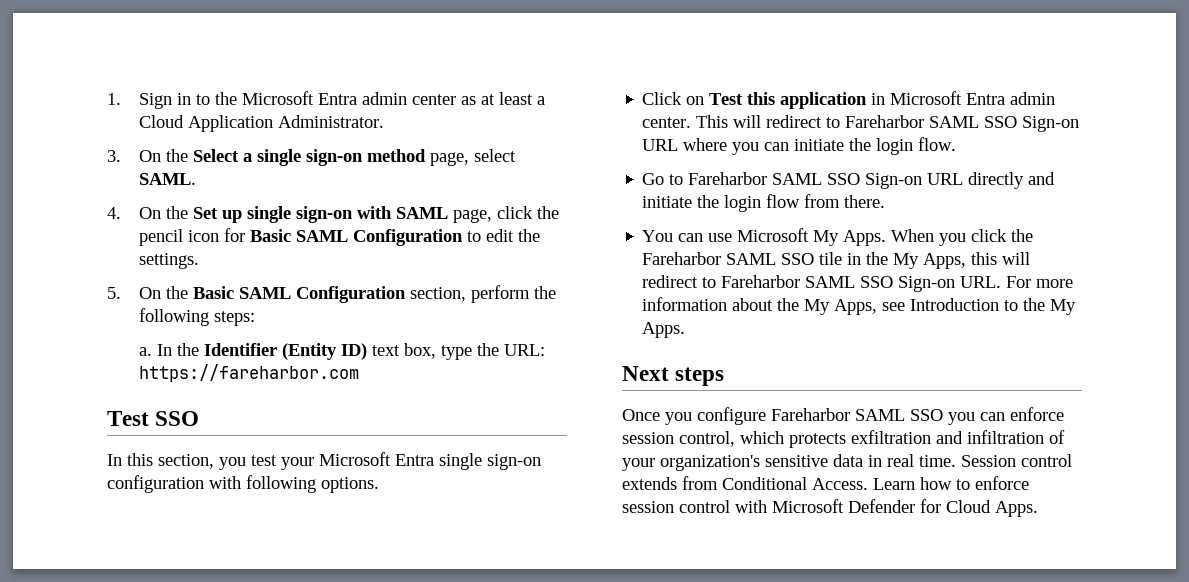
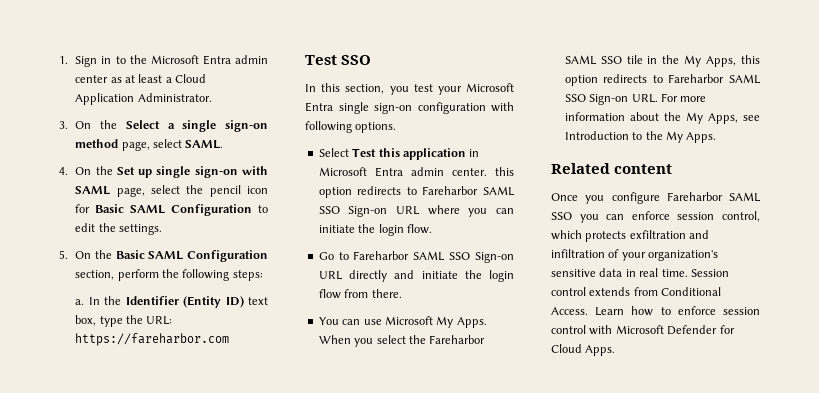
[496,206,533,219] click -> [150,185,180,194] select
[642,92,705,105] Click on -> [318,148,349,157] Select
[696,115,823,128] This will redirect -> [495,167,514,176] [318,186,402,198] this option redirects
[971,229,1008,242] click -> [376,335,406,344] select
[1002,252,1031,265] [642,275,699,288] will redirect -> [564,74,648,86] option redirects
[622,366,725,386] Next steps -> [551,163,673,174] Related content

